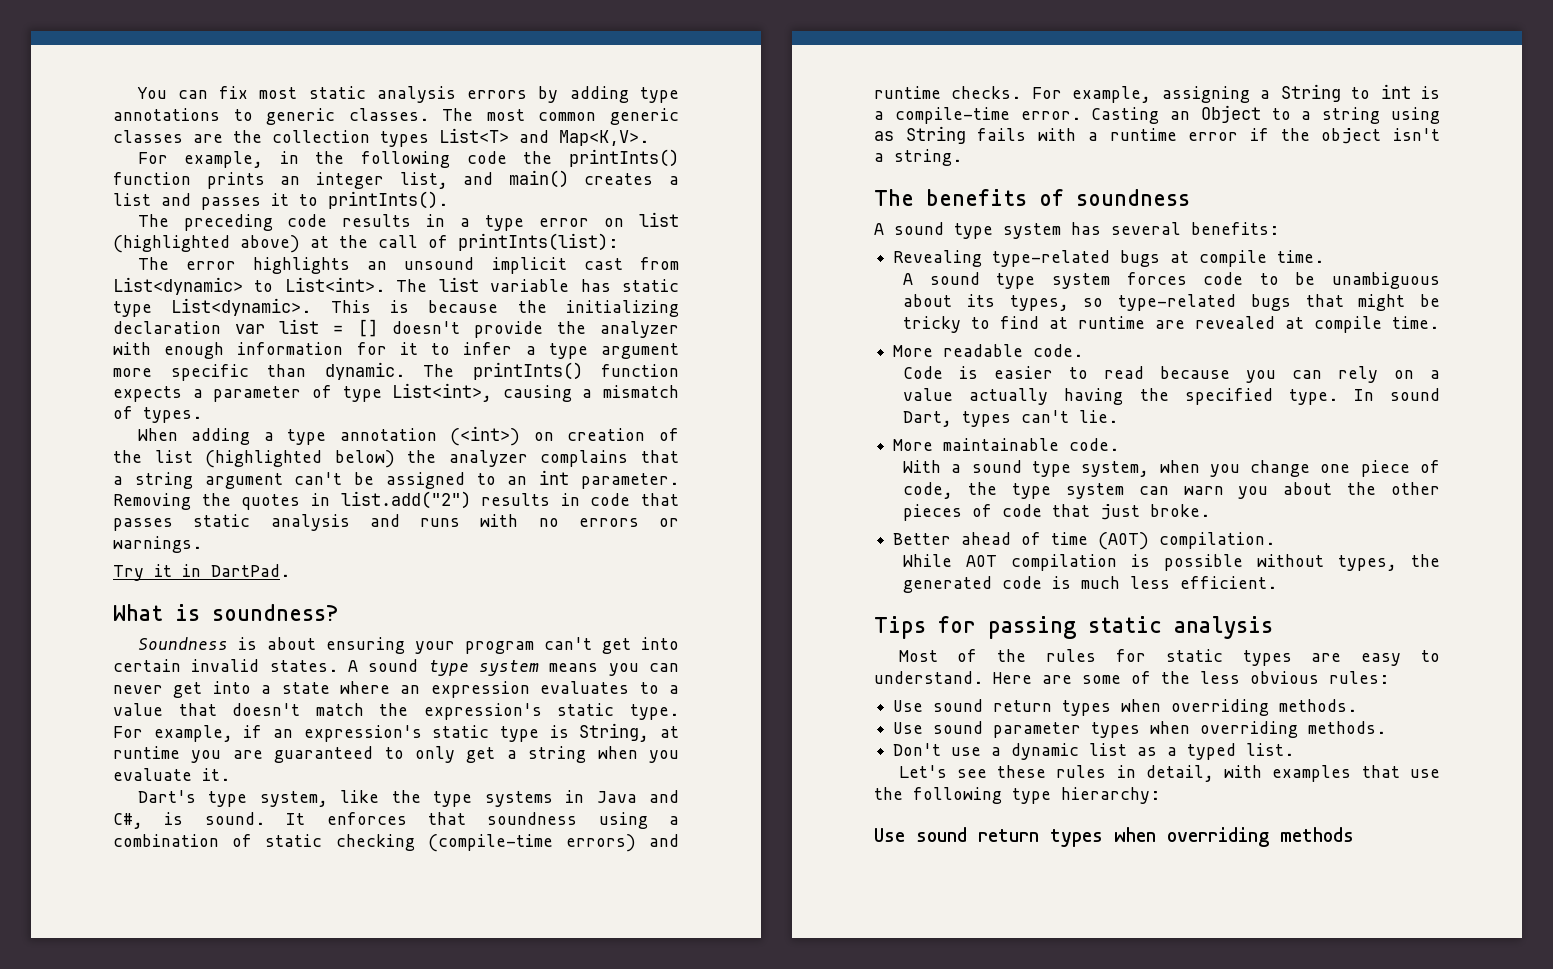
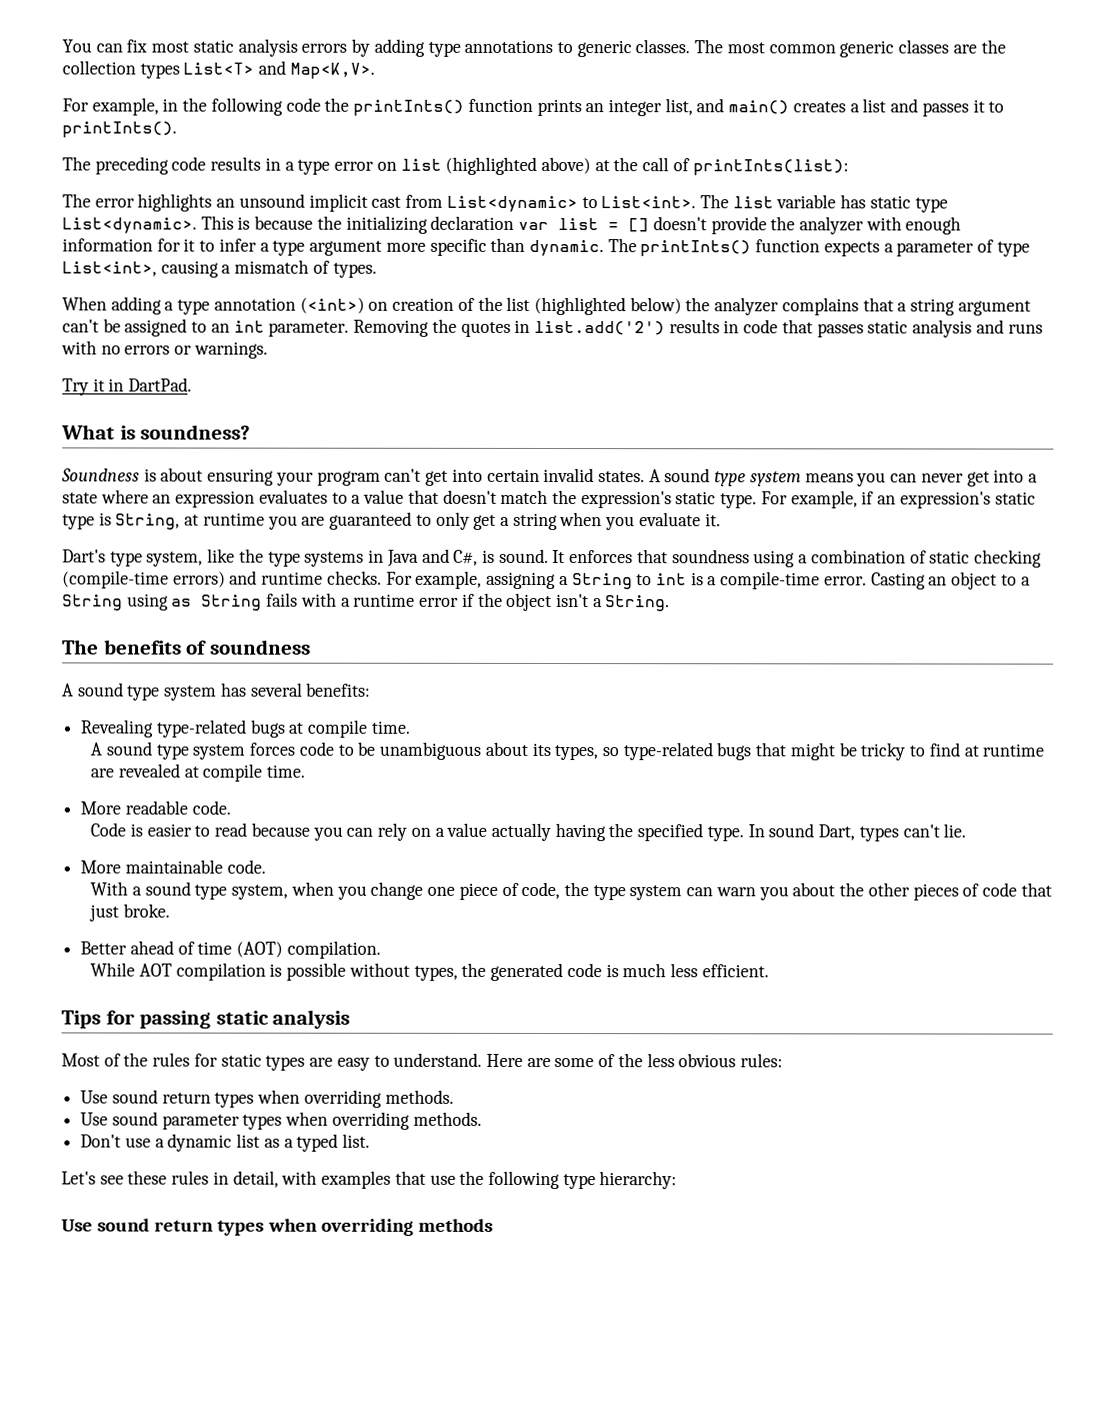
[340,491,471,509] list.add("2") -> [533,320,665,336] list.add('2')
[1200,105,1381,124] Object to a string -> [951,571,1031,590] [62,594,123,611] object to a String
[894,149,962,166] string. -> [605,595,671,612] String.

